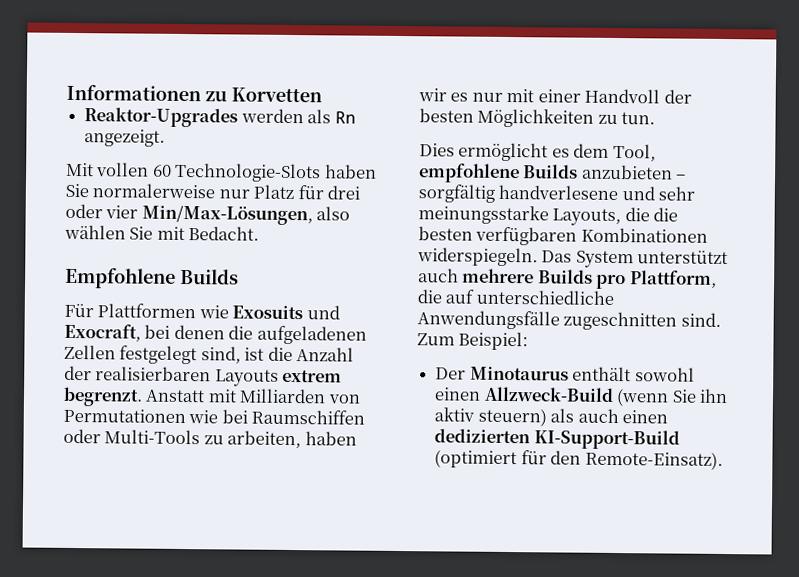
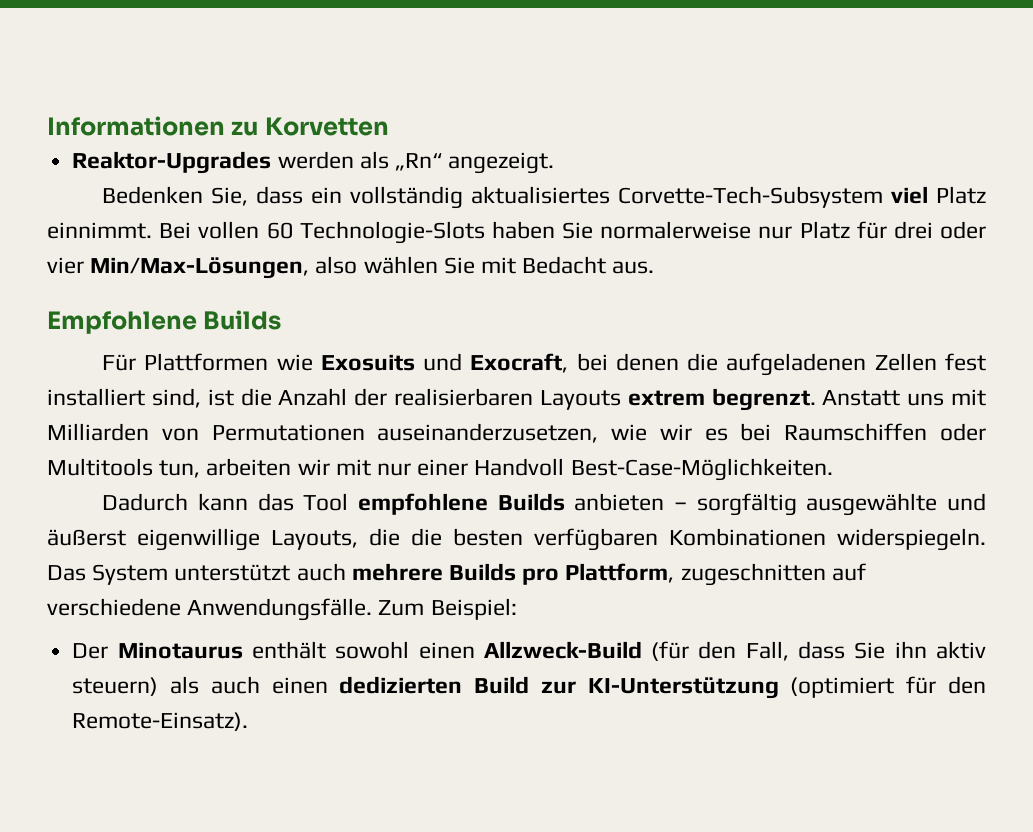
[334,111,356,124] Rn -> [394,153,442,171] „Rn“
[66,162,94,177] Mit -> [102,186,986,209] [47,222,192,239] Bedenken Sie, dass ein vollständig aktualisiertes Corvette-Tech-Subsystem viel Platz einnimmt. Bei
[188,226,260,241] Bedacht. -> [522,256,655,274] Bedacht aus.
[119,345,198,365] festgelegt -> [944,353,986,371] [47,388,145,406] fest installiert
(206, 396) none -> [907,393,945,406] uns
[188,409,366,425] [63,428,357,449] [418,88,692,104] [419,108,656,128] [419,142,656,162] wie bei Raumschiffen oder Multi-Tools zu arbeiten, haben wir es nur mit einer Handvoll der besten Möglichkeiten zu tun. // Dies ermöglicht es dem Tool, -> [377,423,987,443] [47,458,833,481] [102,493,349,511] auseinanderzusetzen, wie wir es bei Raumschiffen oder Multitools tun, arbeiten wir mit nur einer Handvoll Best-Case-Möglichkeiten. // Dadurch kann das Tool
[581,164,673,180] anzubieten -> [574,493,665,511] anbieten
[498,184,696,201] [418,205,549,225] handverlesene und sehr meinungsstarke -> [806,493,987,516] [47,528,260,551] ausgewählte und äußerst eigenwillige
[417,289,614,305] [417,310,721,331] die auf unterschiedliche Anwendungsfälle zugeschnitten sind. -> [680,563,866,586] [47,598,373,621] zugeschnitten auf verschiedene Anwendungsfälle.
[616,388,670,407] (wenn -> [651,641,846,661] (für den Fall, dass
[533,429,680,450] KI-Support-Build -> [474,676,779,699] Build zur KI-Unterstützung

